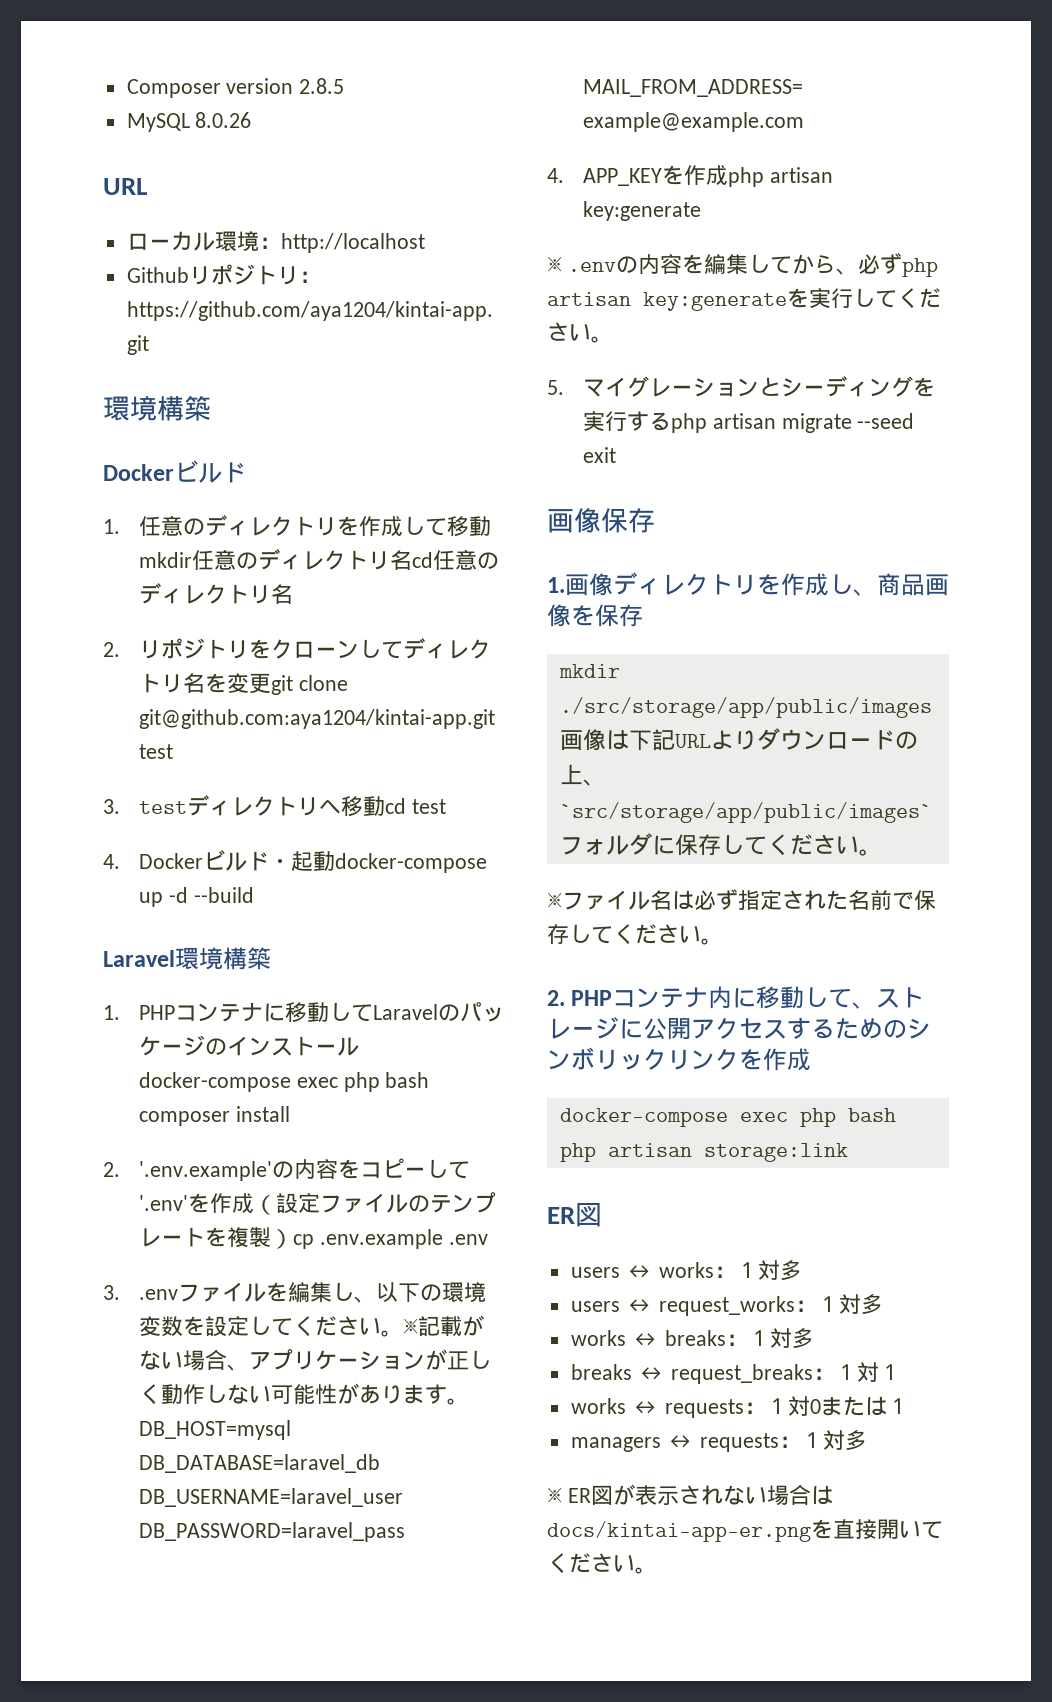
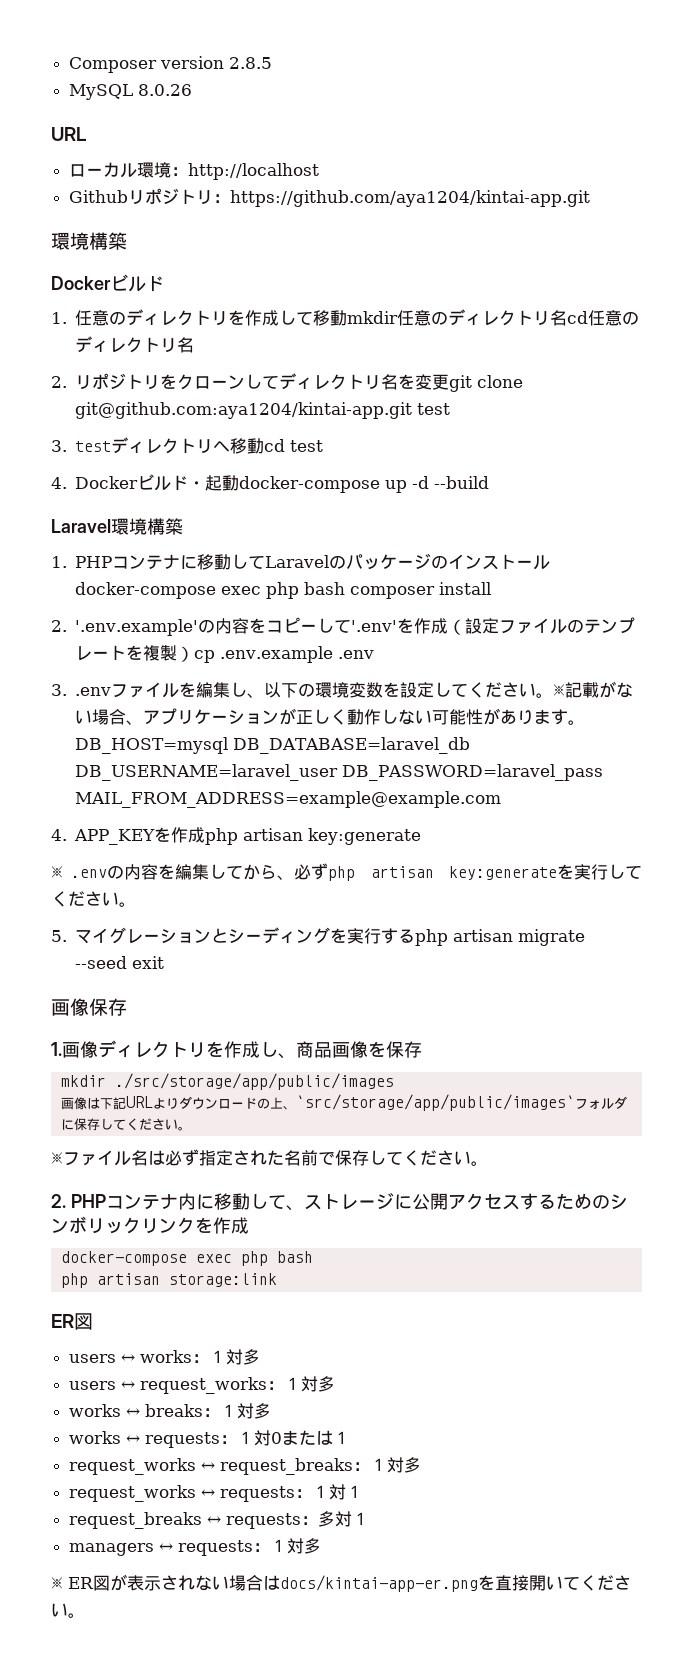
[570,1362,902,1384] // breaks ↔ request_breaks：１対１ -> (272, 1411) none
(910, 1406) none -> [69,1457,422,1475] [69,1484,364,1502] [69,1511,370,1529] // request_works ↔ request_breaks：１対多 // request_works ↔ requests：１対１ // request_breaks ↔ requests：多対１

